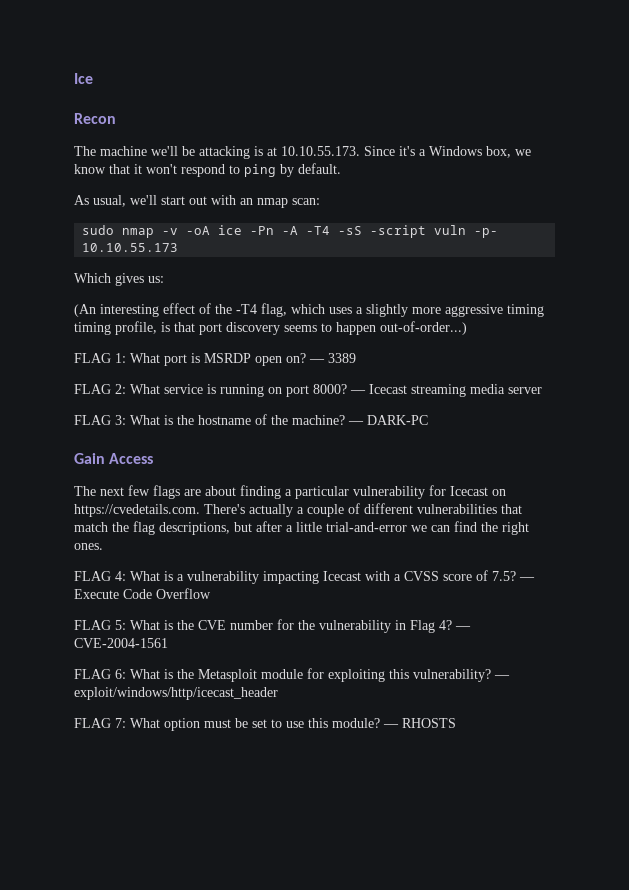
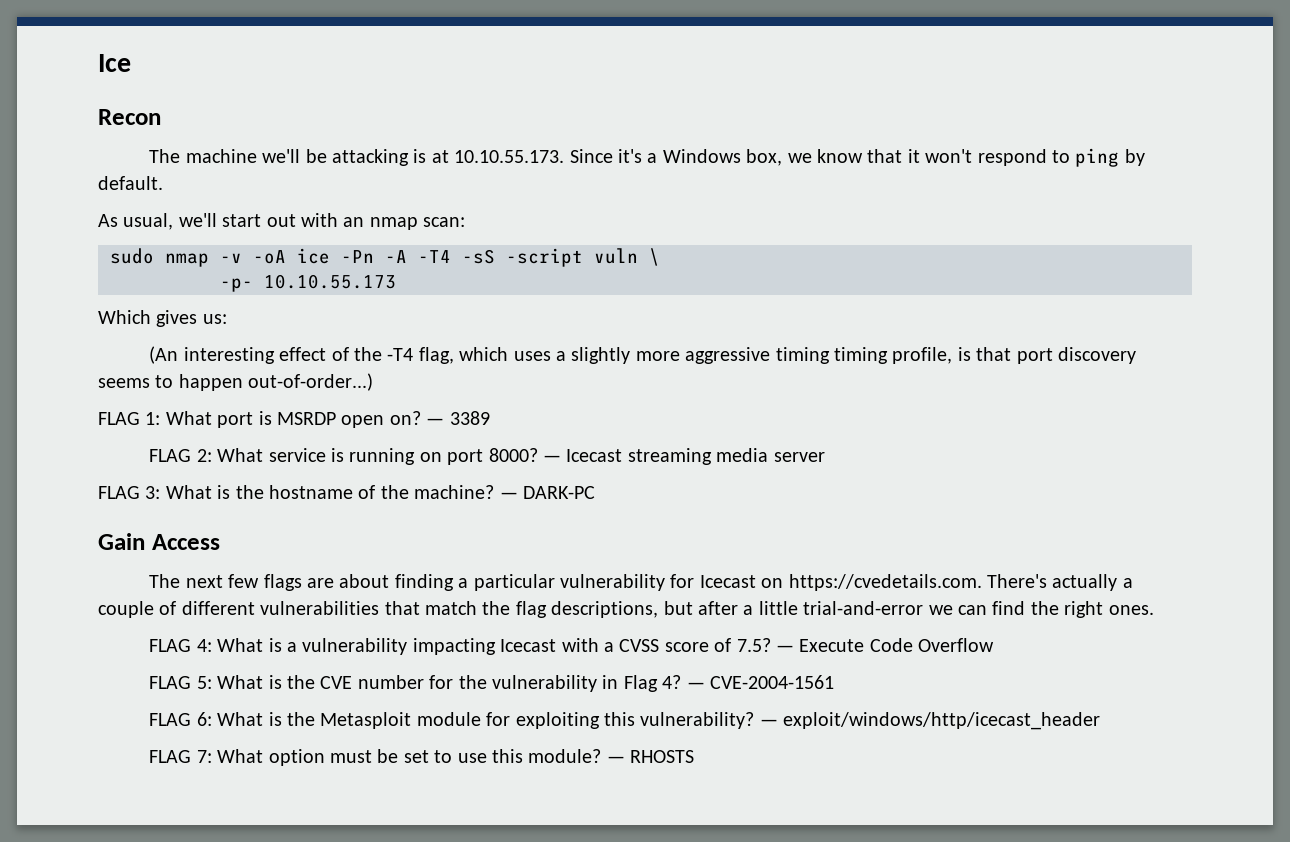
(467, 230) none -> [649,248,660,266] \ //

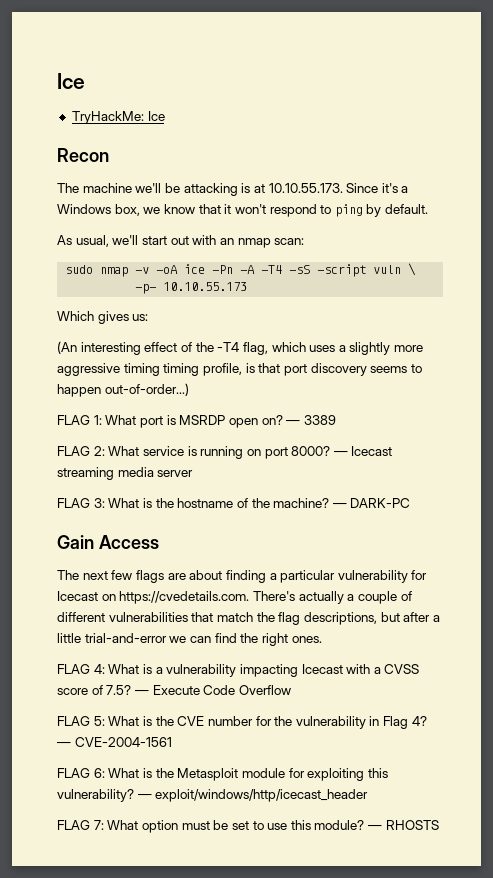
[98,54,131,72] Ice -> [57,73,85,89] [71,111,165,124] Ice // TryHackMe: Ice

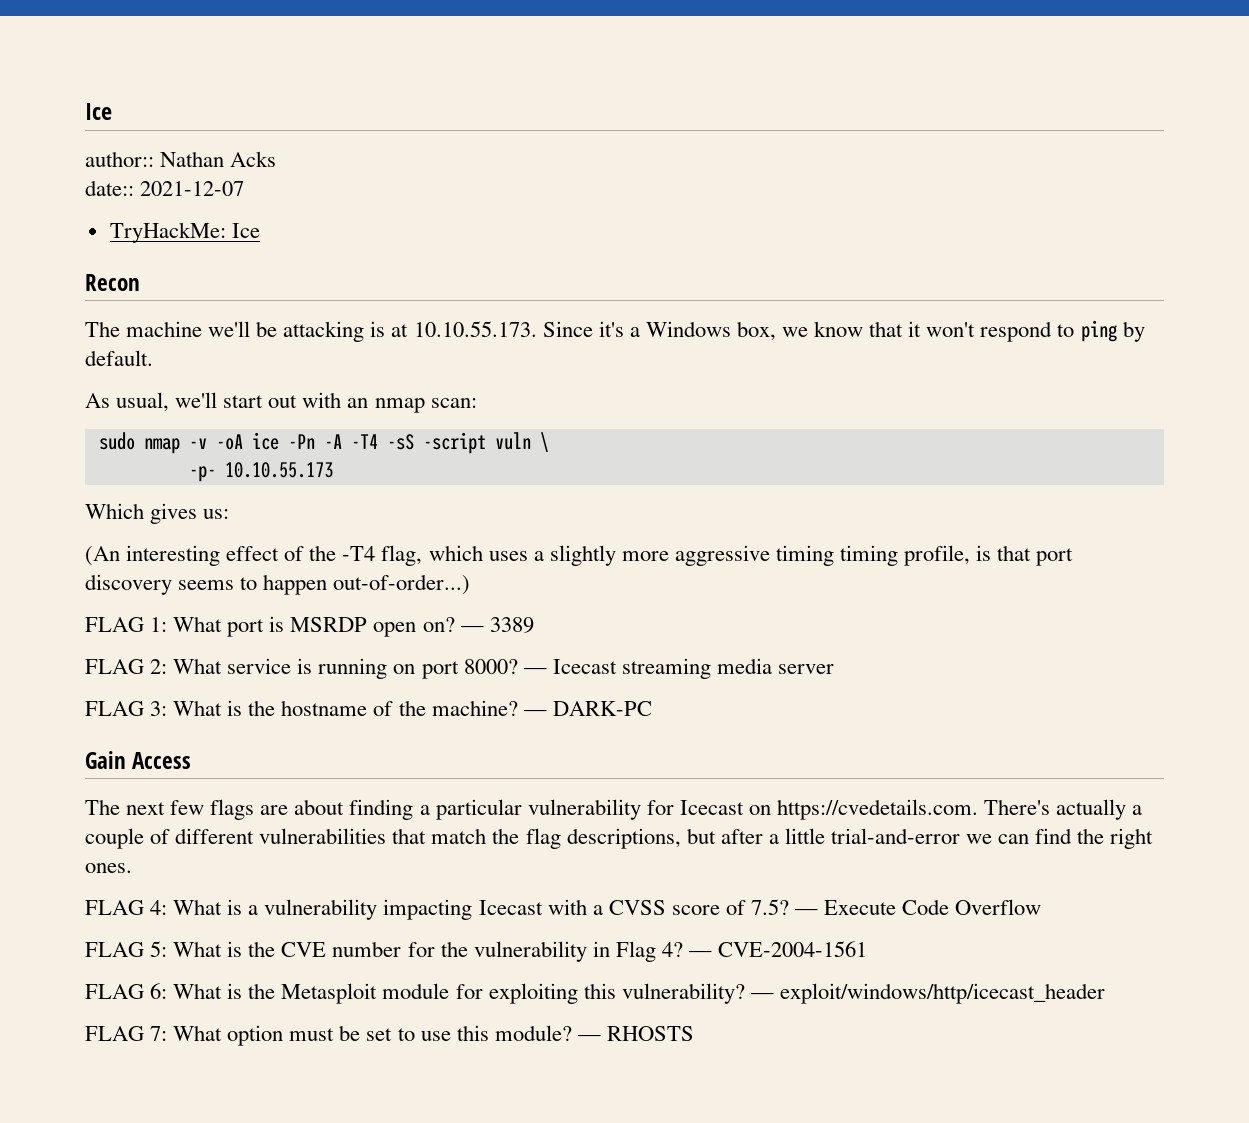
[57,73,85,89] Ice -> [85,103,112,120] [85,151,277,167] [85,180,245,196] Ice // author:: Nathan Acks // date:: 2021-12-07

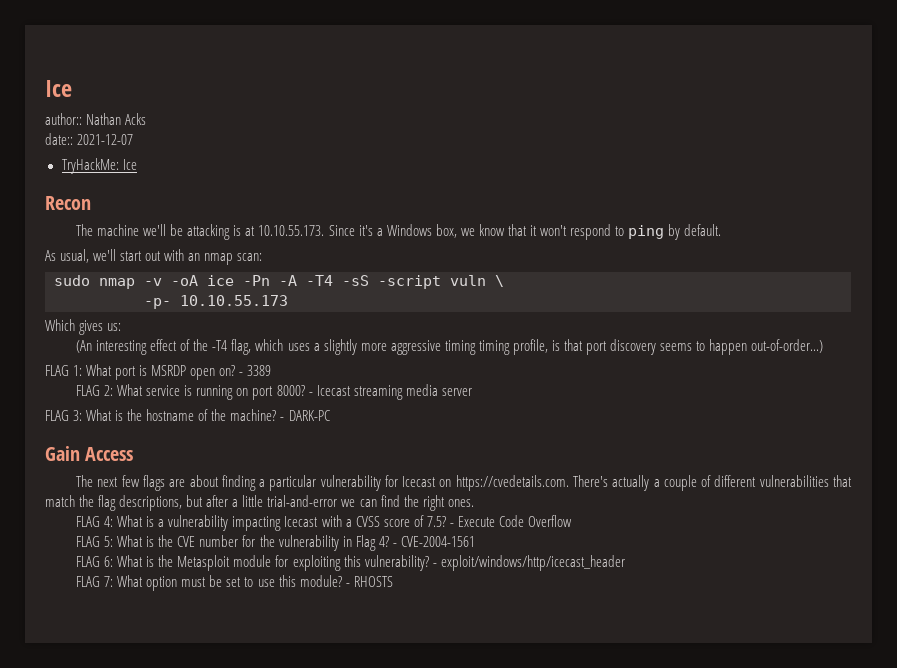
[460,626,484,632] — -> [239,372,244,376] -
[523,668,547,674] — -> [308,392,313,396] -
[523,710,547,716] — -> [280,417,285,421] -
[795,909,819,915] — -> [449,523,454,527] -
[688,951,712,957] — -> [392,543,397,547] -
[750,993,774,999] — -> [432,563,437,567] -
[577,1035,601,1041] — -> [345,583,350,587] -

